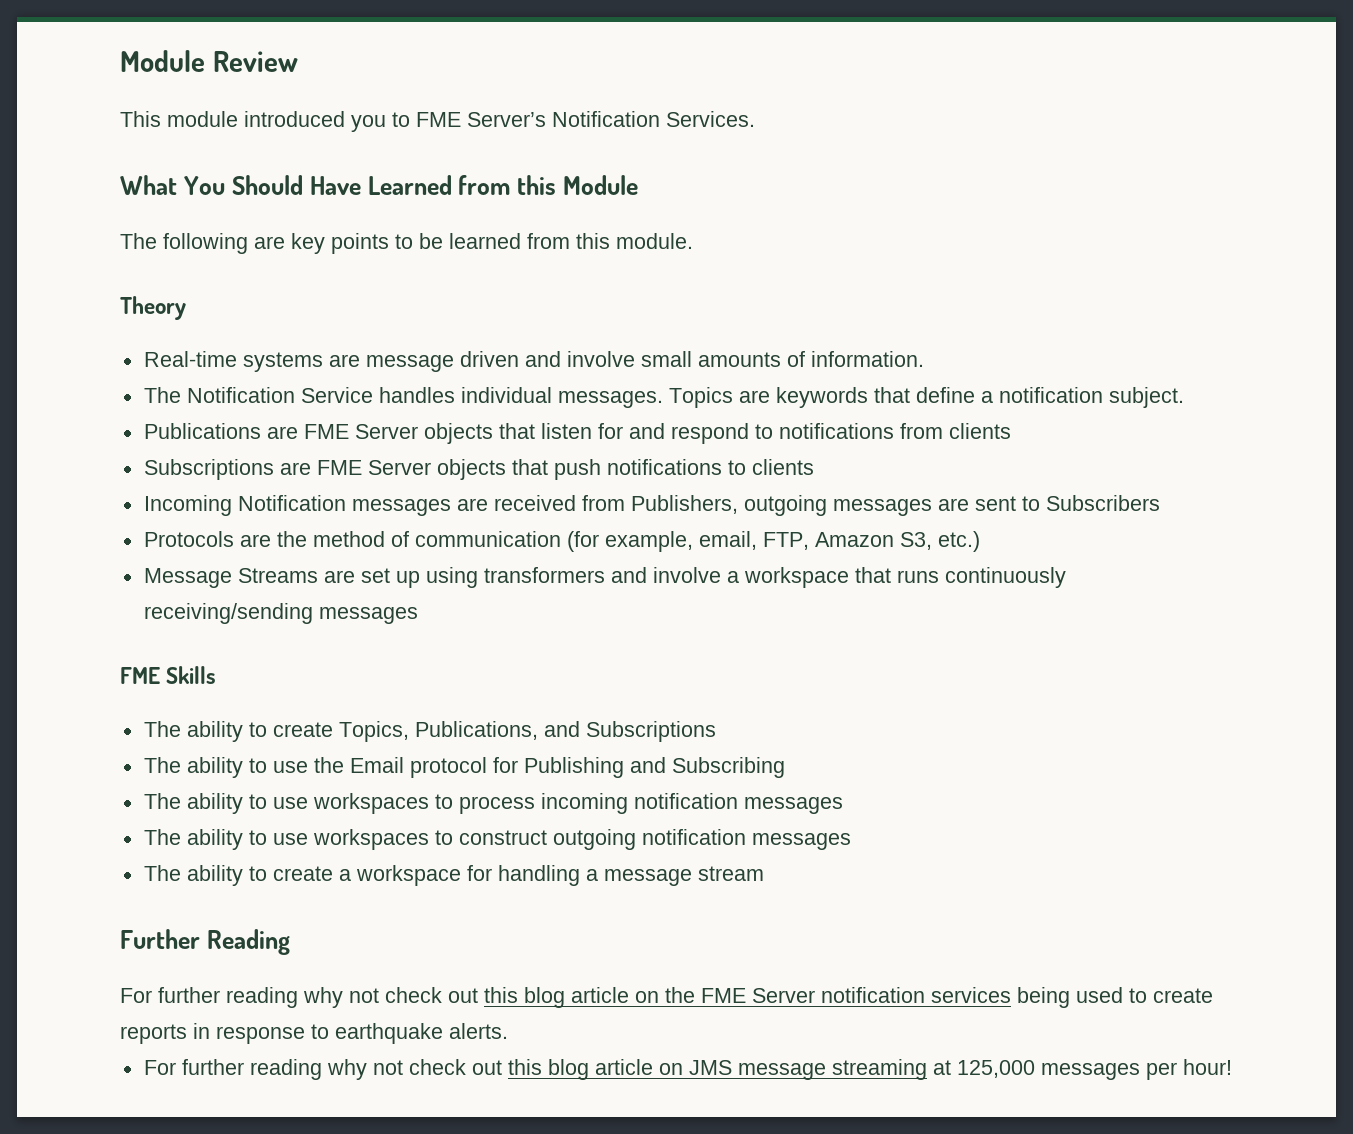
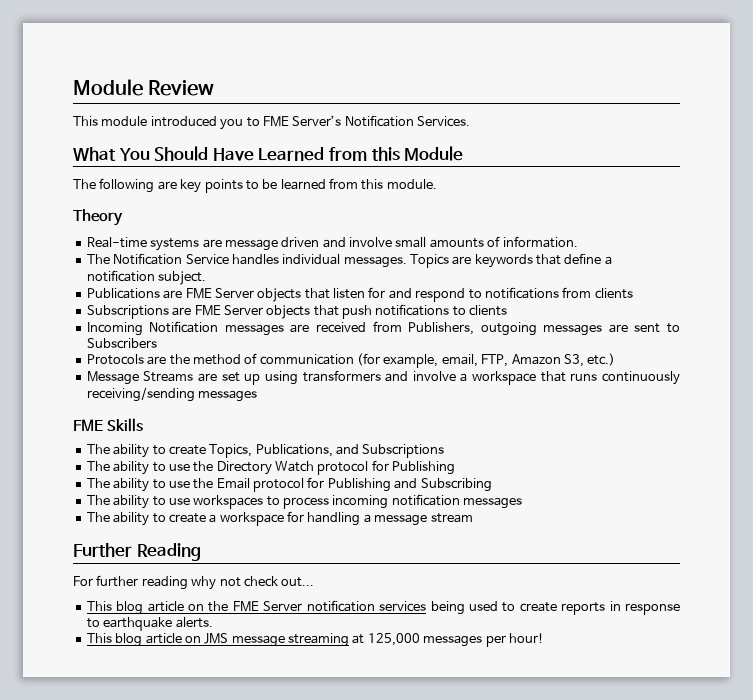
(716, 731) none -> [86,460,456,475] // The ability to use the Directory Watch protocol for Publishing
[143,829,851,850] // The ability to use workspaces to construct outgoing notification messages -> (523, 503) none
[448,987,518,1003] out this -> [281,577,315,587] [86,601,112,611] out... // This
[143,1059,542,1080] For further reading why not check out this -> [86,633,112,643] This

